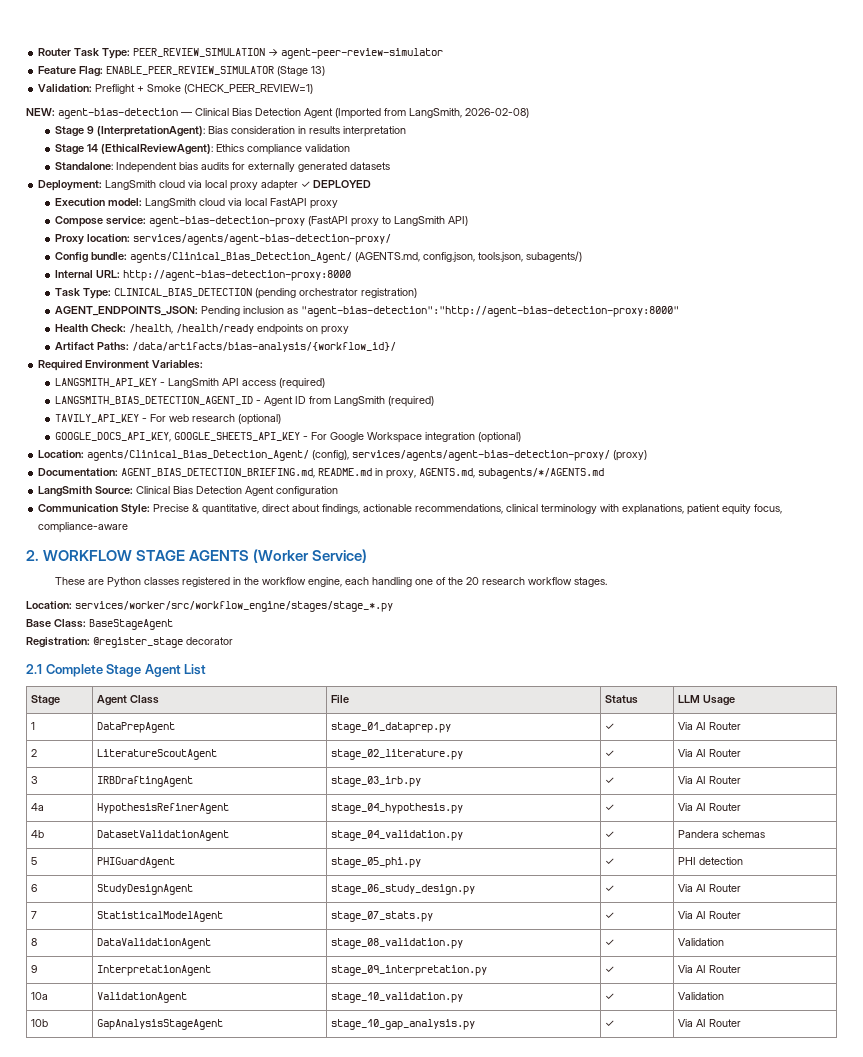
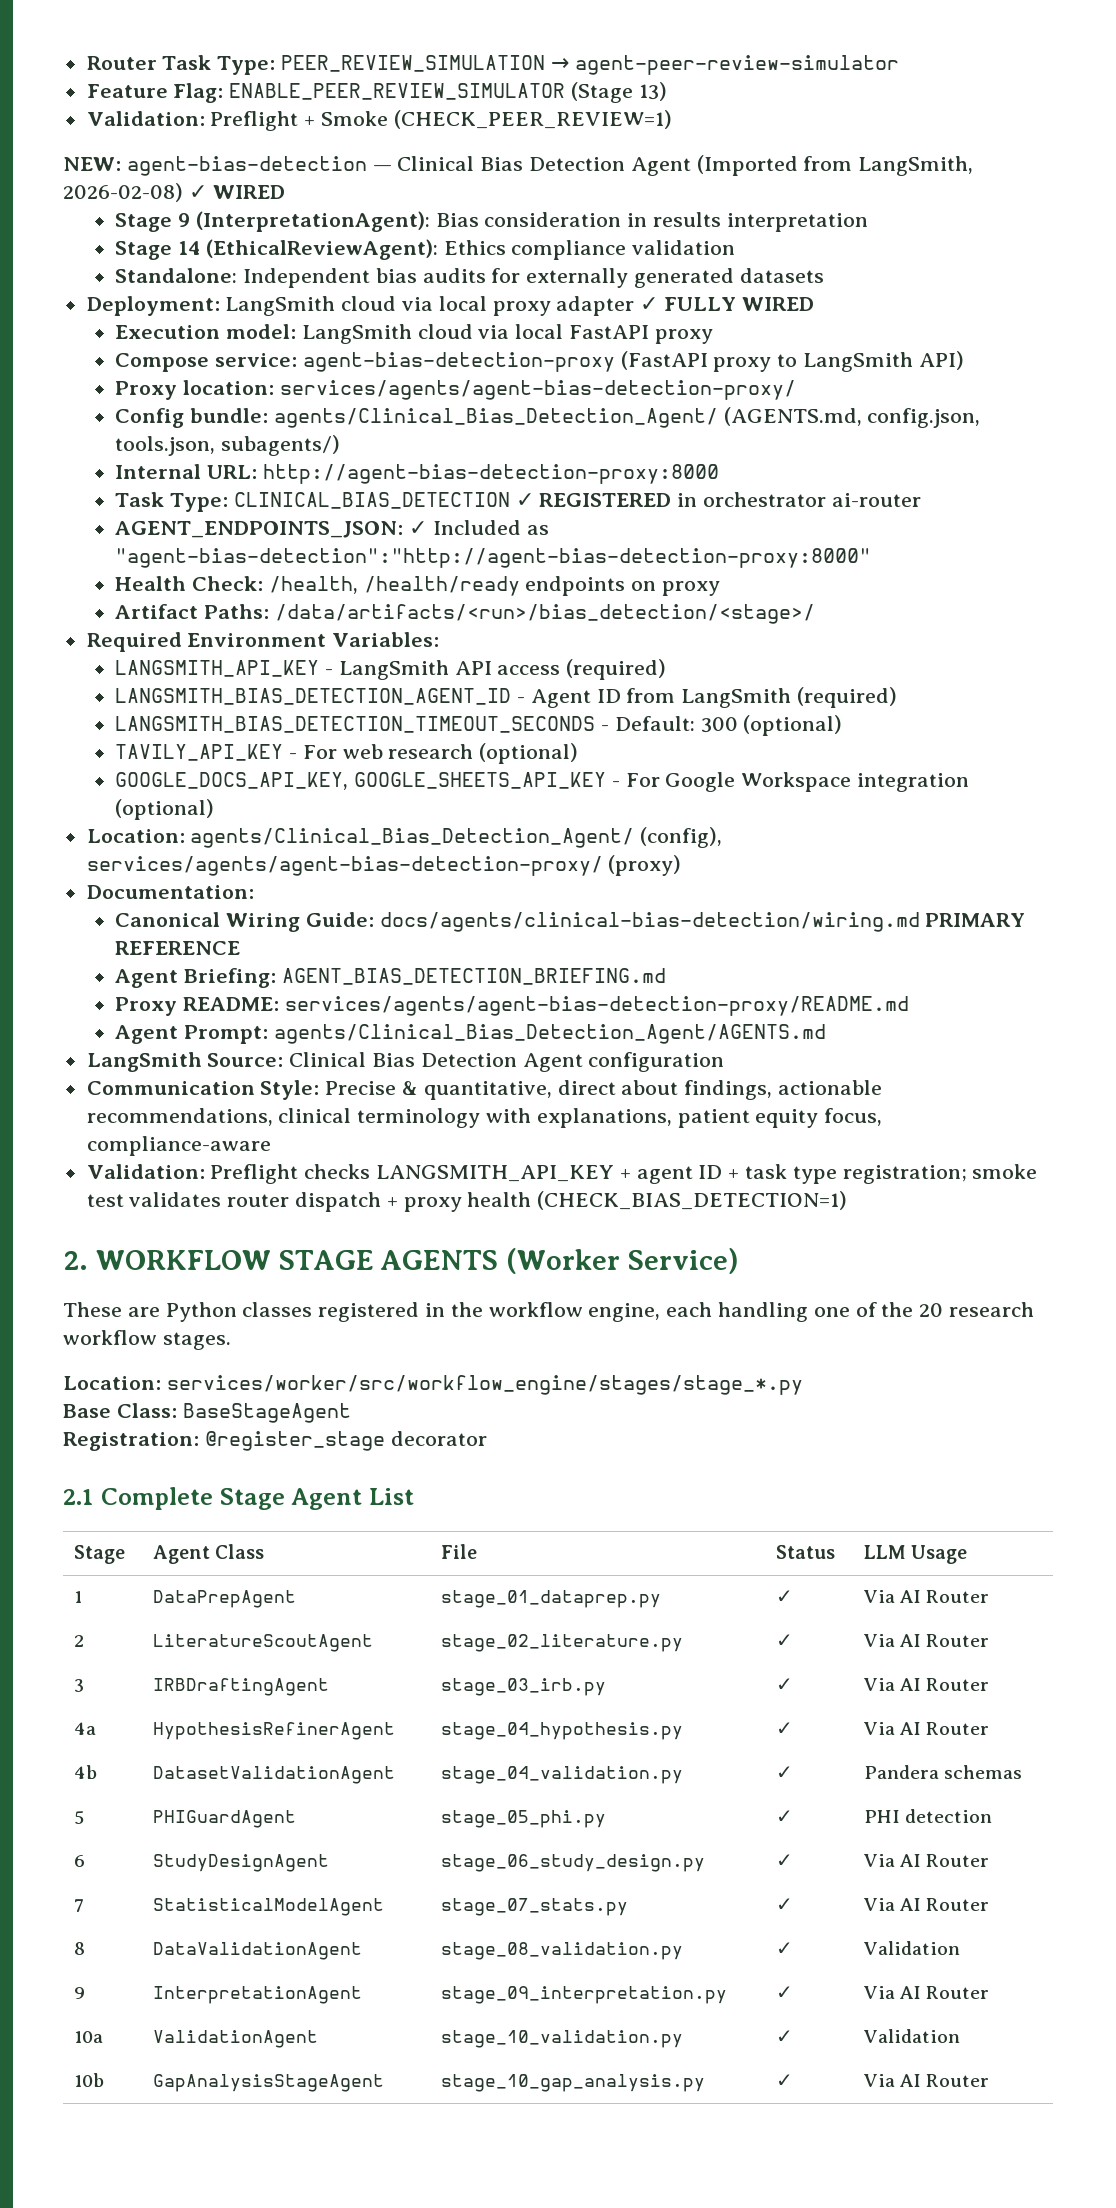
(529, 113) none -> [188,185,285,199] ✓ WIRED
[313,180,372,188] DEPLOYED -> [664,297,814,311] FULLY WIRED
[254,288,417,299] (pending orchestrator registration) -> [515,492,921,507] ✓ REGISTERED in orchestrator ai-router
[200,306,284,316] Pending inclusion -> [409,520,521,535] ✓ Included
[131,342,396,352] /data/artifacts/bias-analysis/{workflow_id}/ -> [274,604,815,624] /data/artifacts/<run>/bias_detection/<stage>/
(434, 401) none -> [115,715,843,736] // LANGSMITH_BIAS_DETECTION_TIMEOUT_SECONDS - Default: 300 (optional)
[121,468,605,479] AGENT_BIAS_DETECTION_BRIEFING.md, README.md in proxy, AGENTS.md, subagents/*/AGENTS.md -> [115,912,1026,932] [115,941,241,955] [115,968,666,988] [115,996,909,1016] [115,1024,826,1044] // Canonical Wiring Guide: docs/agents/clinical-bias-detection/wiring.md PRIMARY REFERENCE // Agent Briefing: AGENT_BIAS_DETECTION_BRIEFING.md // Proxy README: services/agents/agent-bias-detection-proxy/README.md // Agent Prompt: agents/Clinical_Bias_Detection_Agent/AGENTS.md
(129, 527) none -> [86,1164,1038,1184] [86,1191,848,1212] // Validation: Preflight checks LANGSMITH_API_KEY + agent ID + task type registration; smoke test validates router dispatch + proxy health (CHECK_BIAS_DETECTION=1)

